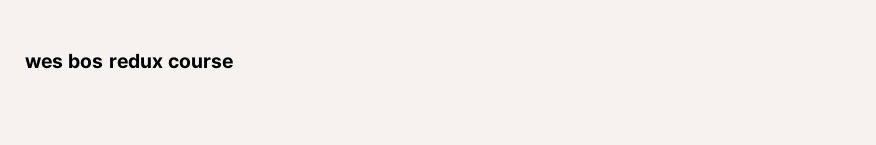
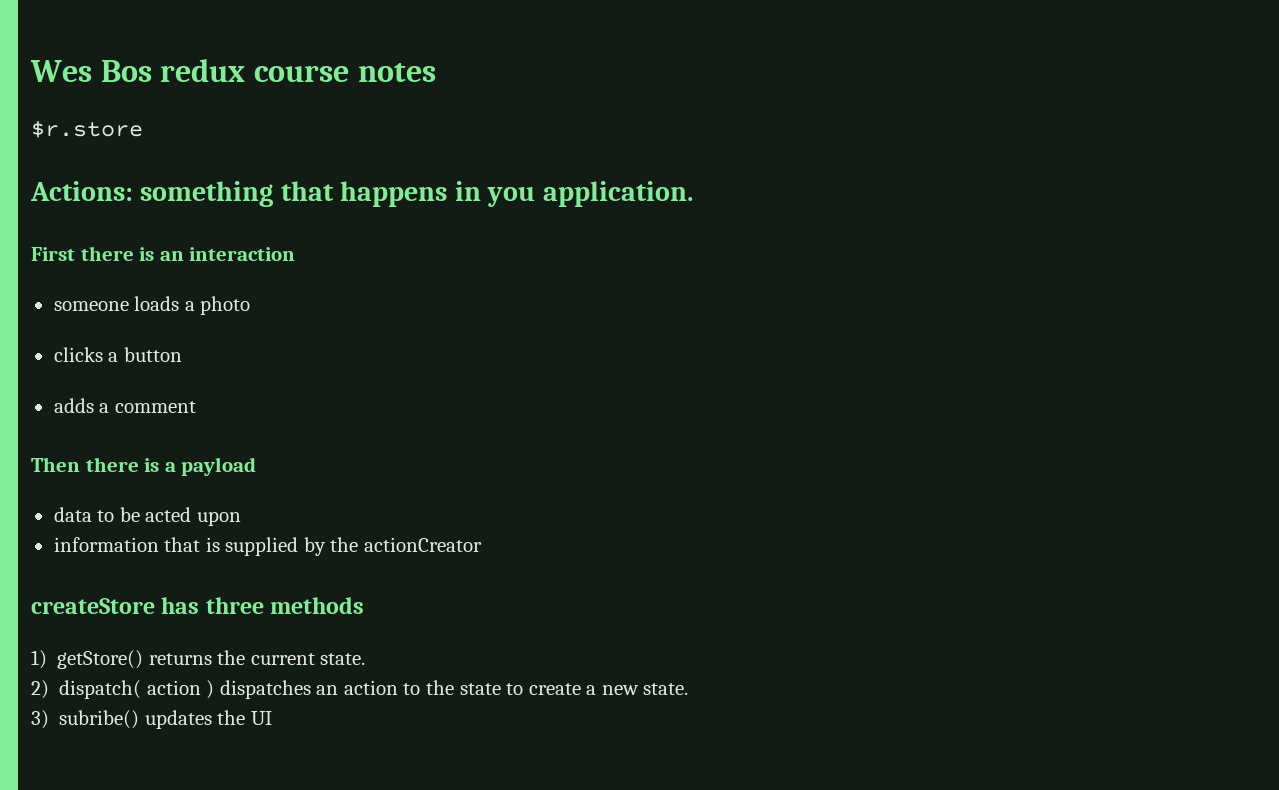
[25,53,234,69] wes bos redux course -> [30,59,436,82] [31,120,143,138] [30,181,693,207] [31,246,296,261] [53,296,251,315] [53,347,182,362] [53,398,196,413] [31,457,257,476] [53,507,241,526] [53,537,482,556] [31,597,365,614] [31,650,366,669] [31,680,689,699] [31,710,272,729] Wes Bos redux course notes // $r.store // Actions: something that happens in you application. // First there is an interaction // someone loads a photo // clicks a button // adds a comment // Then there is a payload // data to be acted upon // information that is supplied by the actionCreator // createStore has three methods // 1) getStore() returns the current state. // 2) dispatch( action ) dispatches an action to the state to create a new state. // 3) subribe() updates the UI

